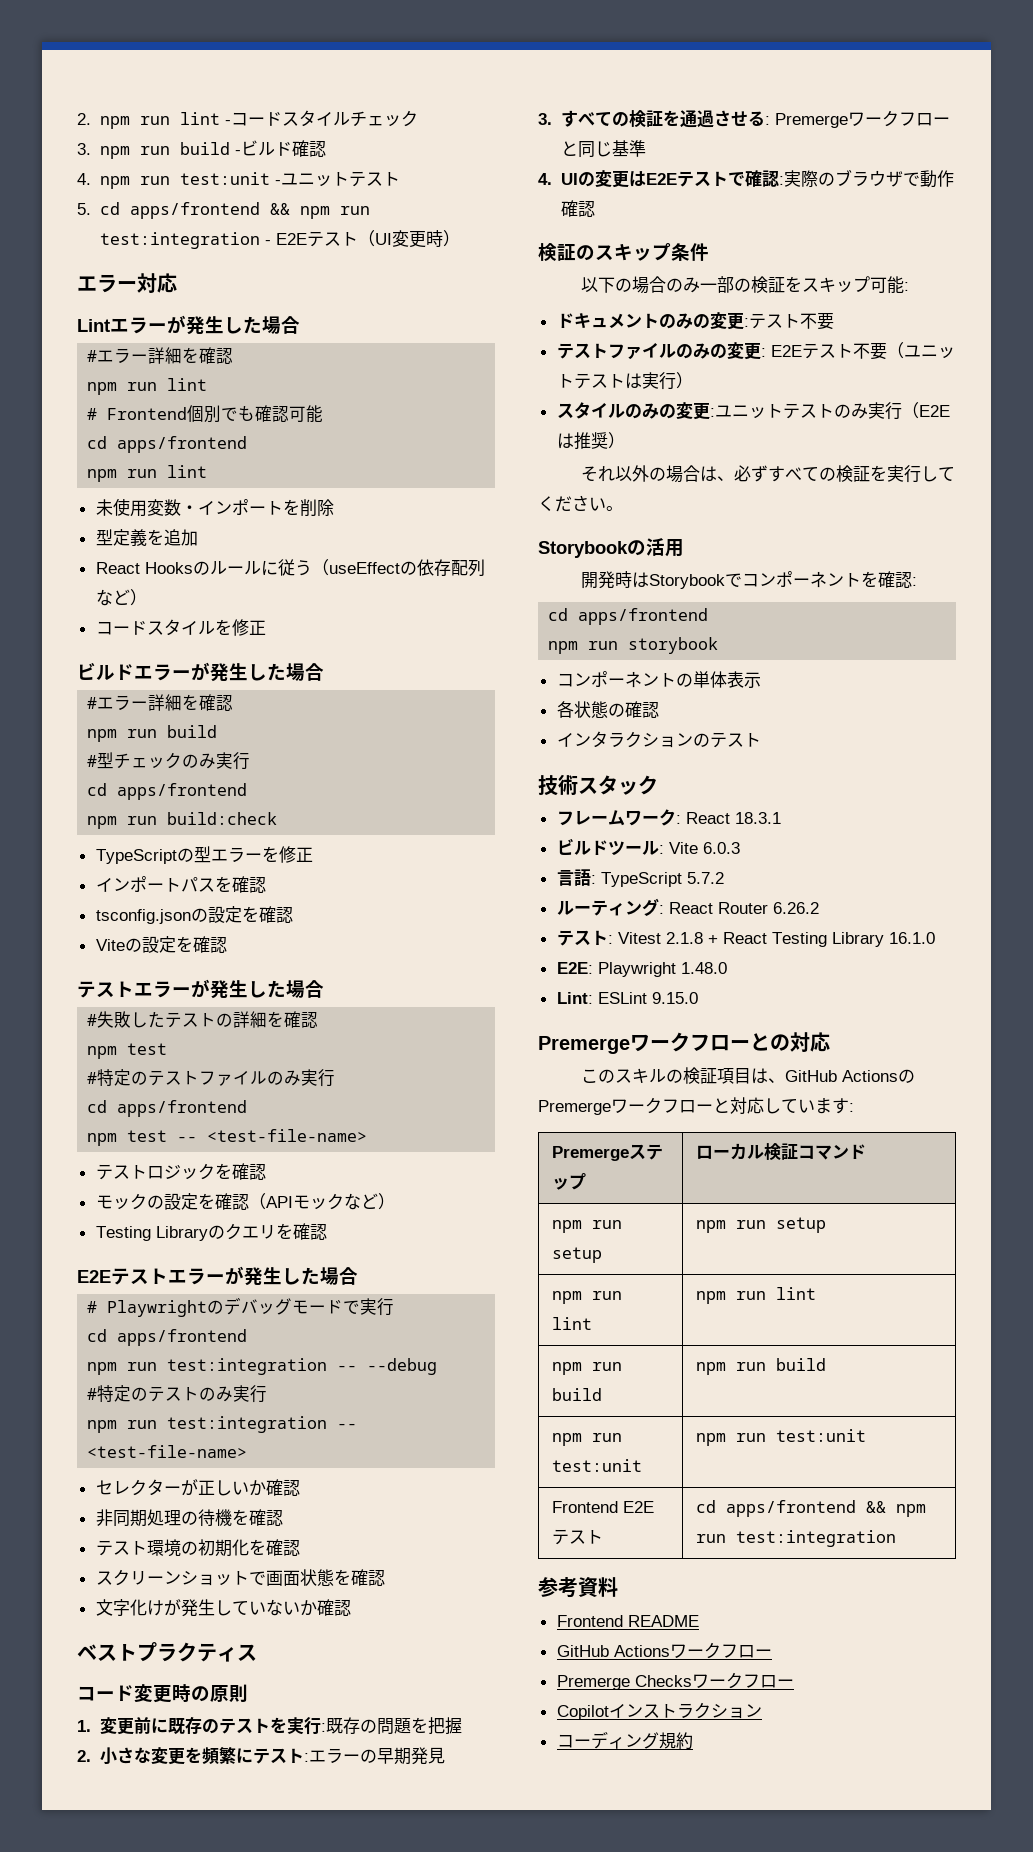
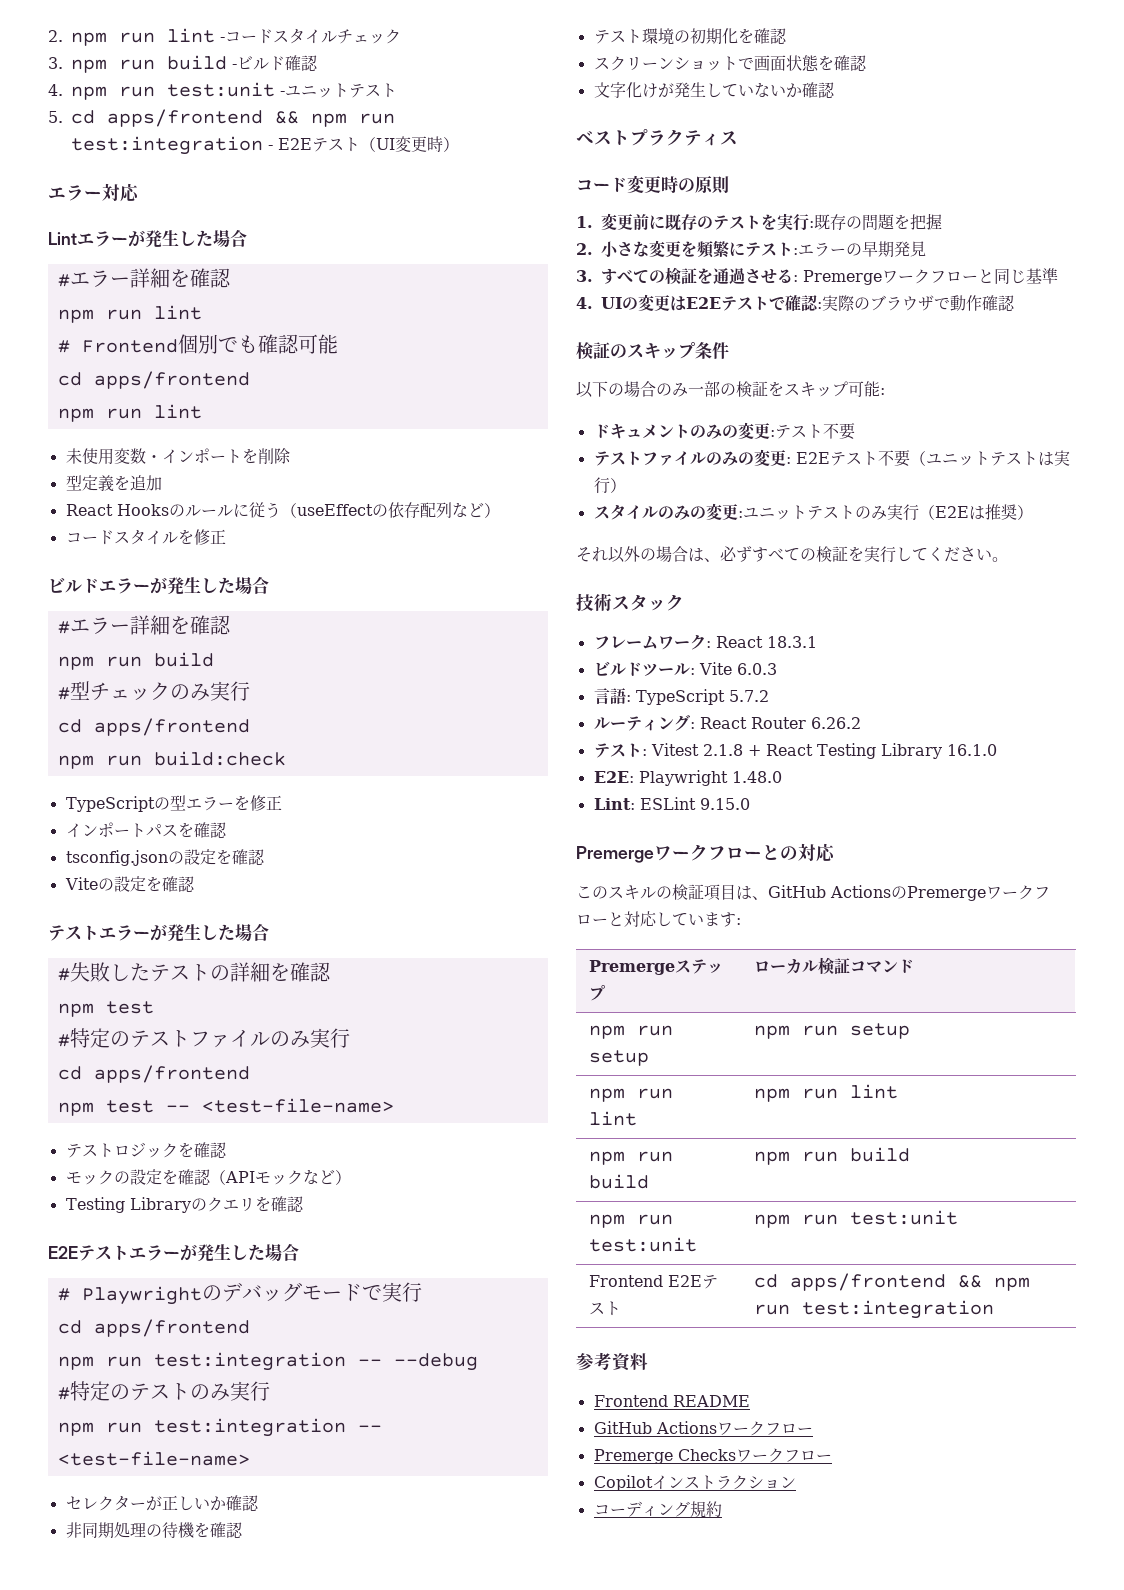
[538,538,684,558] [581,571,918,589] [548,608,709,625] [548,637,719,654] [556,671,761,688] [556,701,659,718] [556,731,761,748] // Storybookの活用 // 開発時はStorybookでコンポーネントを確認: // cd apps/frontend // npm run storybook // コンポーネントの単体表示 // 各状態の確認 // インタラクションのテスト -> (1008, 559) none

